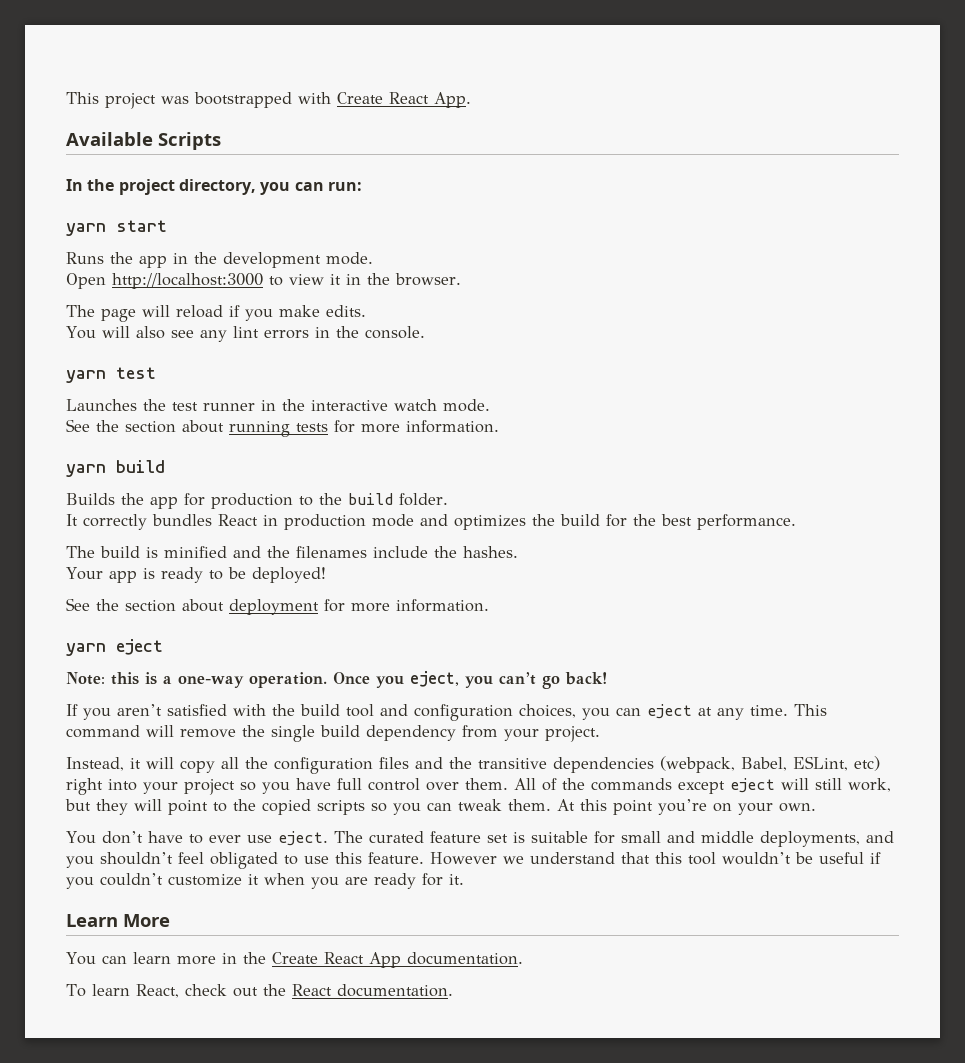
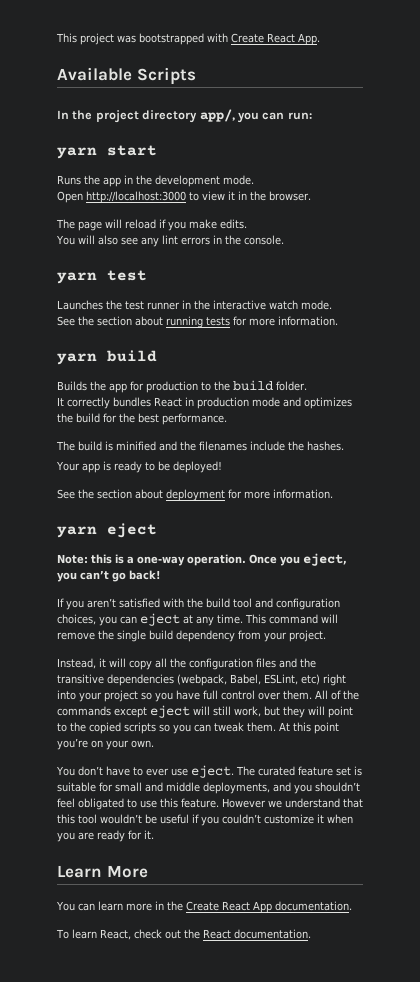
[178,179,256,195] directory, -> [142,109,235,123] directory app/,

